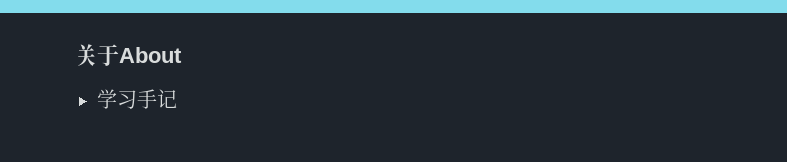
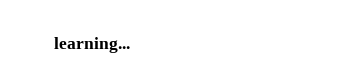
[75,44,182,66] [97,89,177,109] 关于About // 学习手记 -> [54,37,130,53] learning...

